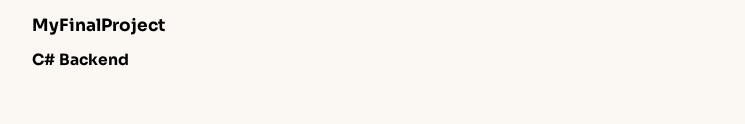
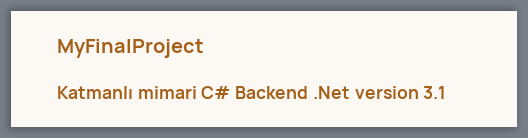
[32,53,130,66] C# Backend -> [57,86,447,99] Katmanlı mimari C# Backend .Net version 3.1

